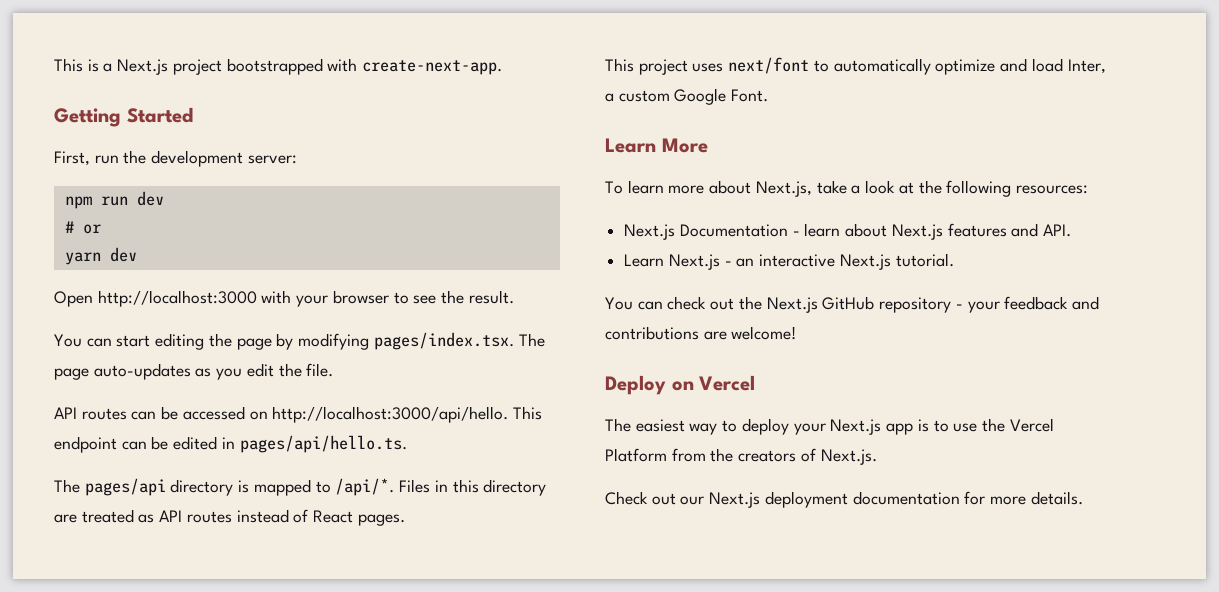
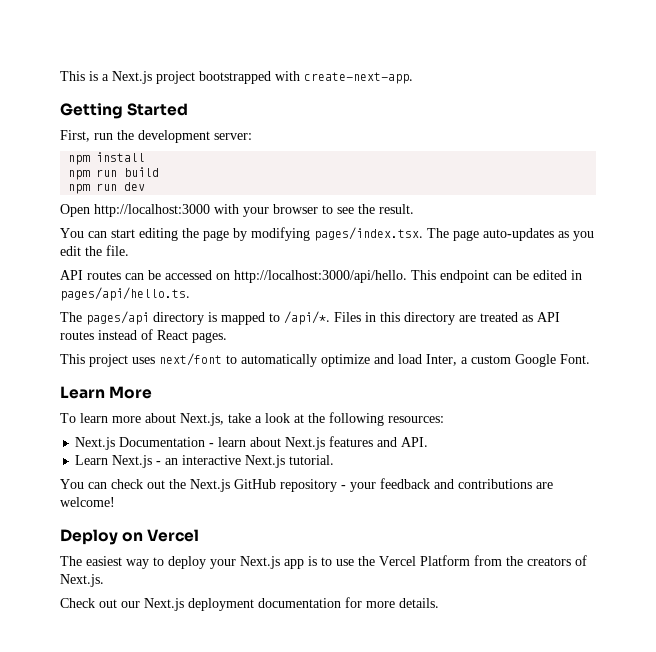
[64,191,164,209] [64,221,101,234] [64,252,101,265] // npm run dev // # or // yarn -> [68,152,146,165] [68,167,160,180] [68,183,118,194] // npm install // npm run build // npm run

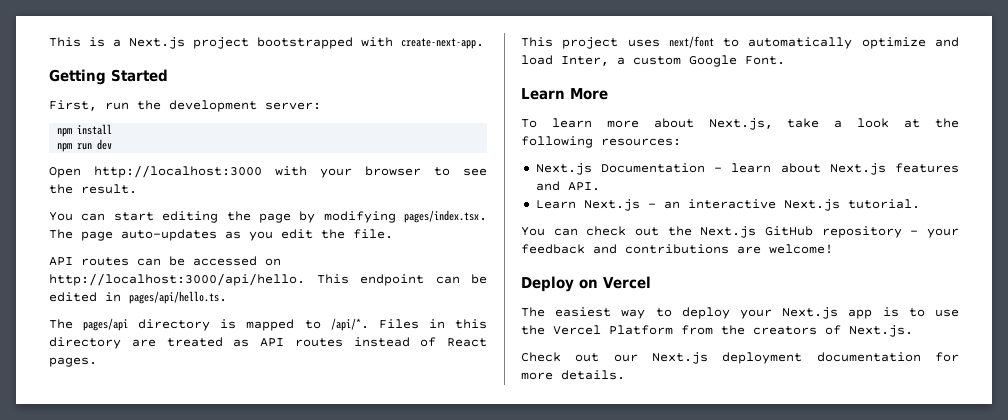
[68,167,160,180] // npm run build -> (113, 129) none

